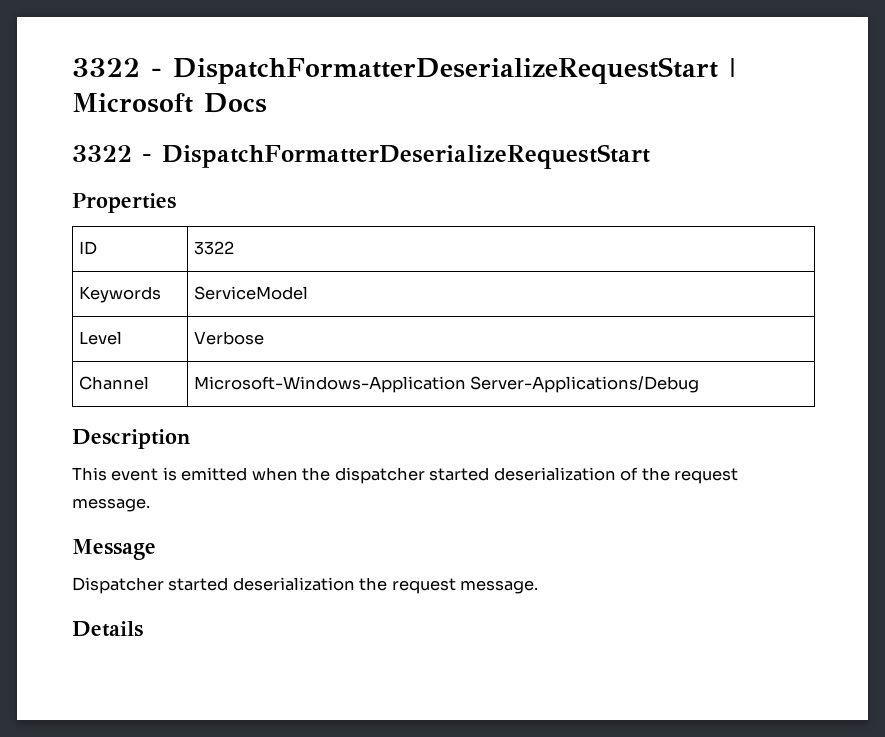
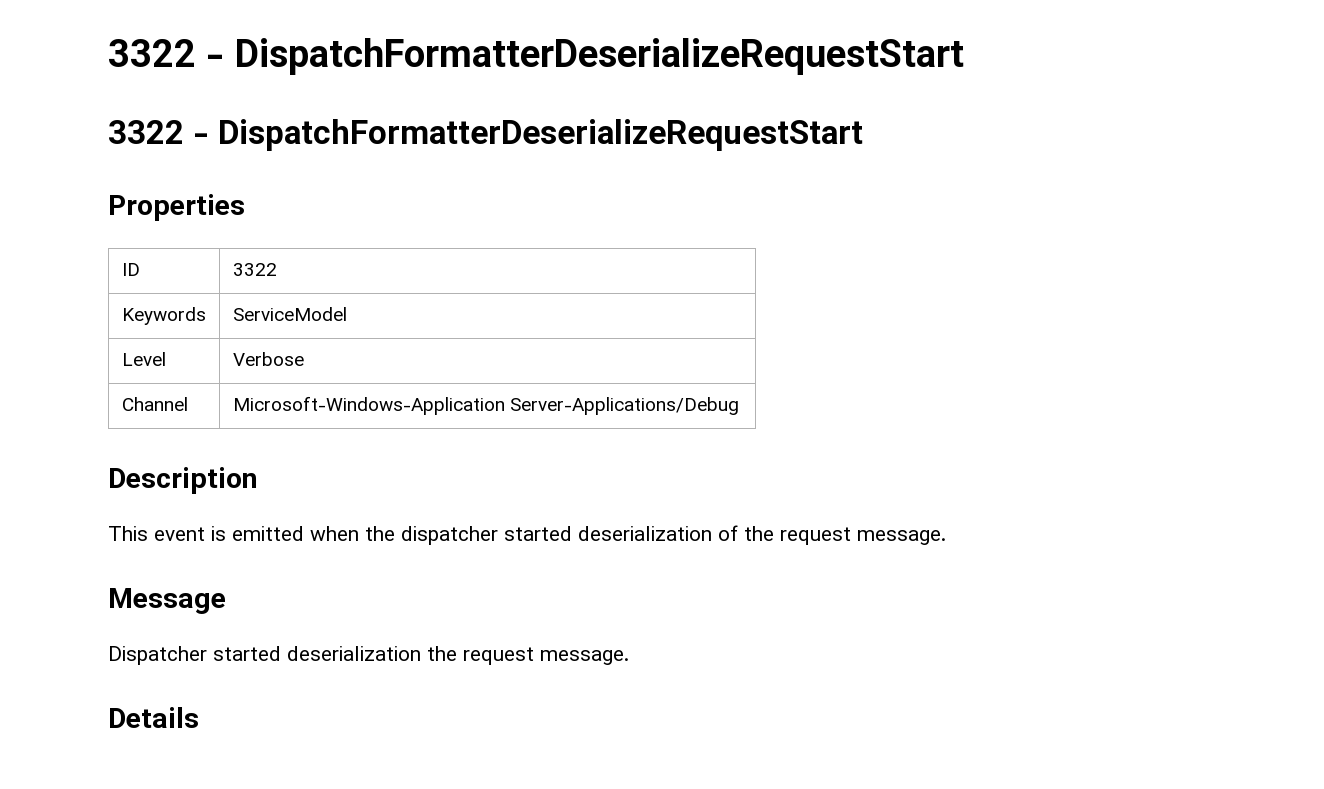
[72,57,736,84] [72,93,267,113] 3322 - DispatchFormatterDeserializeRequestStart | Microsoft Docs -> [108,38,964,75] 3322 - DispatchFormatterDeserializeRequestStart

